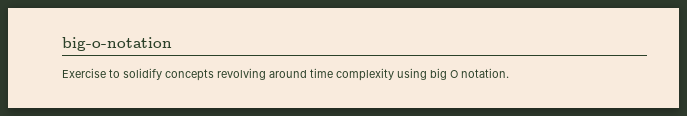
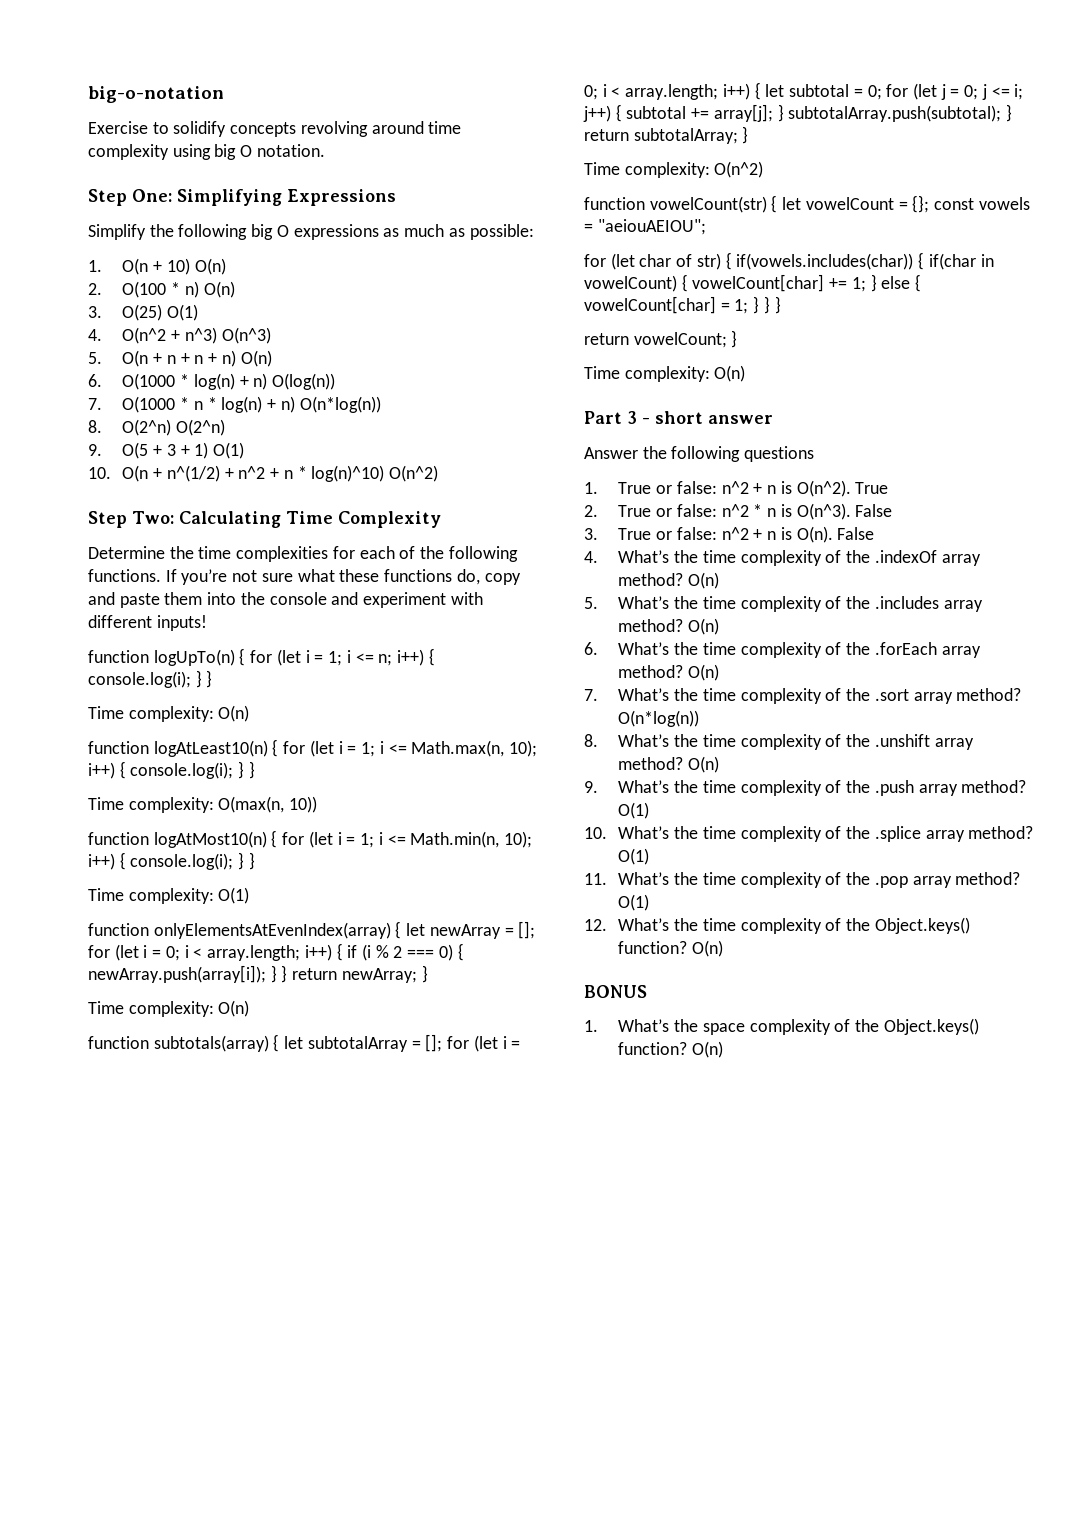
(509, 73) none -> [88,189,396,206] [88,224,534,240] [88,258,226,275] [88,281,235,298] [88,304,199,321] [88,327,271,344] [88,350,272,367] [88,373,336,390] [88,396,381,413] [88,419,226,436] [88,442,245,459] [88,465,439,482] [88,511,441,528] [88,546,518,562] [88,569,521,585] [88,592,483,608] [88,615,207,631] [88,648,435,666] [88,670,213,688] [88,705,250,722] [88,739,537,757] [88,761,255,779] [88,796,318,813] [88,830,532,848] [88,852,255,870] [88,887,250,904] [88,921,536,939] [88,943,464,961] [88,965,428,983] [88,1000,250,1017] [88,1034,521,1052] [584,82,1024,100] [583,104,1013,122] [584,126,749,144] [584,161,764,178] [584,195,1030,213] [584,219,706,235] [584,252,994,270] [584,274,922,292] [584,296,781,314] [584,330,738,348] [584,365,746,382] [584,411,773,424] [584,446,815,462] [584,480,889,497] [584,503,893,520] [584,526,875,543] [584,550,981,566] [618,572,720,589] [584,596,983,612] [618,618,720,635] [584,642,981,658] [618,664,720,681] [584,688,1022,704] [618,710,700,727] [584,734,974,750] [618,756,720,773] [584,780,1027,796] [618,802,650,819] [584,826,1034,842] [618,848,650,865] [584,872,1021,888] [618,894,650,911] [584,917,970,934] [618,940,724,957] [584,985,647,998] [584,1018,979,1035] [618,1041,724,1058] // Step One: Simplifying Expressions // Simplify the following big O expressions as much as possible: // 1. O(n + 10) O(n) // 2. O(100 * n) O(n) // 3. O(25) O(1) // 4. O(n^2 + n^3) O(n^3) // 5. O(n + n + n + n) O(n) // 6. O(1000 * log(n) + n) O(log(n)) // 7. O(1000 * n * log(n) + n) O(n*log(n)) // 8. O(2^n) O(2^n) // 9. O(5 + 3 + 1) O(1) // 10. O(n + n^(1/2) + n^2 + n * log(n)^10) O(n^2) // Step Two: Calculating Time Complexity // Determine the time complexities for each of the following functions. If you’re not sure what these functions do, copy and paste them into the console and experiment with different inputs! // function logUpTo(n) { for (let i = 1; i <= n; i++) { console.log(i); } } // Time complexity: O(n) // function logAtLeast10(n) { for (let i = 1; i <= Math.max(n, 10); i++) { console.log(i); } } // Time complexity: O(max(n, 10)) // function logAtMost10(n) { for (let i = 1; i <= Math.min(n, 10); i++) { console.log(i); } } // Time complexity: O(1) // function onlyElementsAtEvenIndex(array) { let newArray = []; for (let i = 0; i < array.length; i++) { if (i % 2 === 0) { newArray.push(array[i]); } } return newArray; } // Time complexity: O(n) // function subtotals(array) { let subtotalArray = []; for (let i = 0; i < array.length; i++) { let subtotal = 0; for (let j = 0; j <= i; j++) { subtotal += array[j]; } subtotalArray.push(subtotal); } return subtotalArray; } // Time complexity: O(n^2) // function vowelCount(str) { let vowelCount = {}; const vowels = "aeiouAEIOU"; // for (let char of str) { if(vowels.includes(char)) { if(char in vowelCount) { vowelCount[char] += 1; } else { vowelCount[char] = 1; } } } // return vowelCount; } // Time complexity: O(n) // Part 3 - short answer // Answer the following questions // 1. True or false: n^2 + n is O(n^2). True // 2. True or false: n^2 * n is O(n^3). False // 3. True or false: n^2 + n is O(n). False // 4. What’s the time complexity of the .indexOf array method? O(n) // 5. What’s the time complexity of the .includes array method? O(n) // 6. What’s the time complexity of the .forEach array method? O(n) // 7. What’s the time complexity of the .sort array method? O(n*log(n)) // 8. What’s the time complexity of the .unshift array method? O(n) // 9. What’s the time complexity of the .push array method? O(1) // 10. What’s the time complexity of the .splice array method? O(1) // 11. What’s the time complexity of the .pop array method? O(1) // 12. What’s the time complexity of the Object.keys() function? O(n) // BONUS // 1. What’s the space complexity of the Object.keys() function? O(n)

